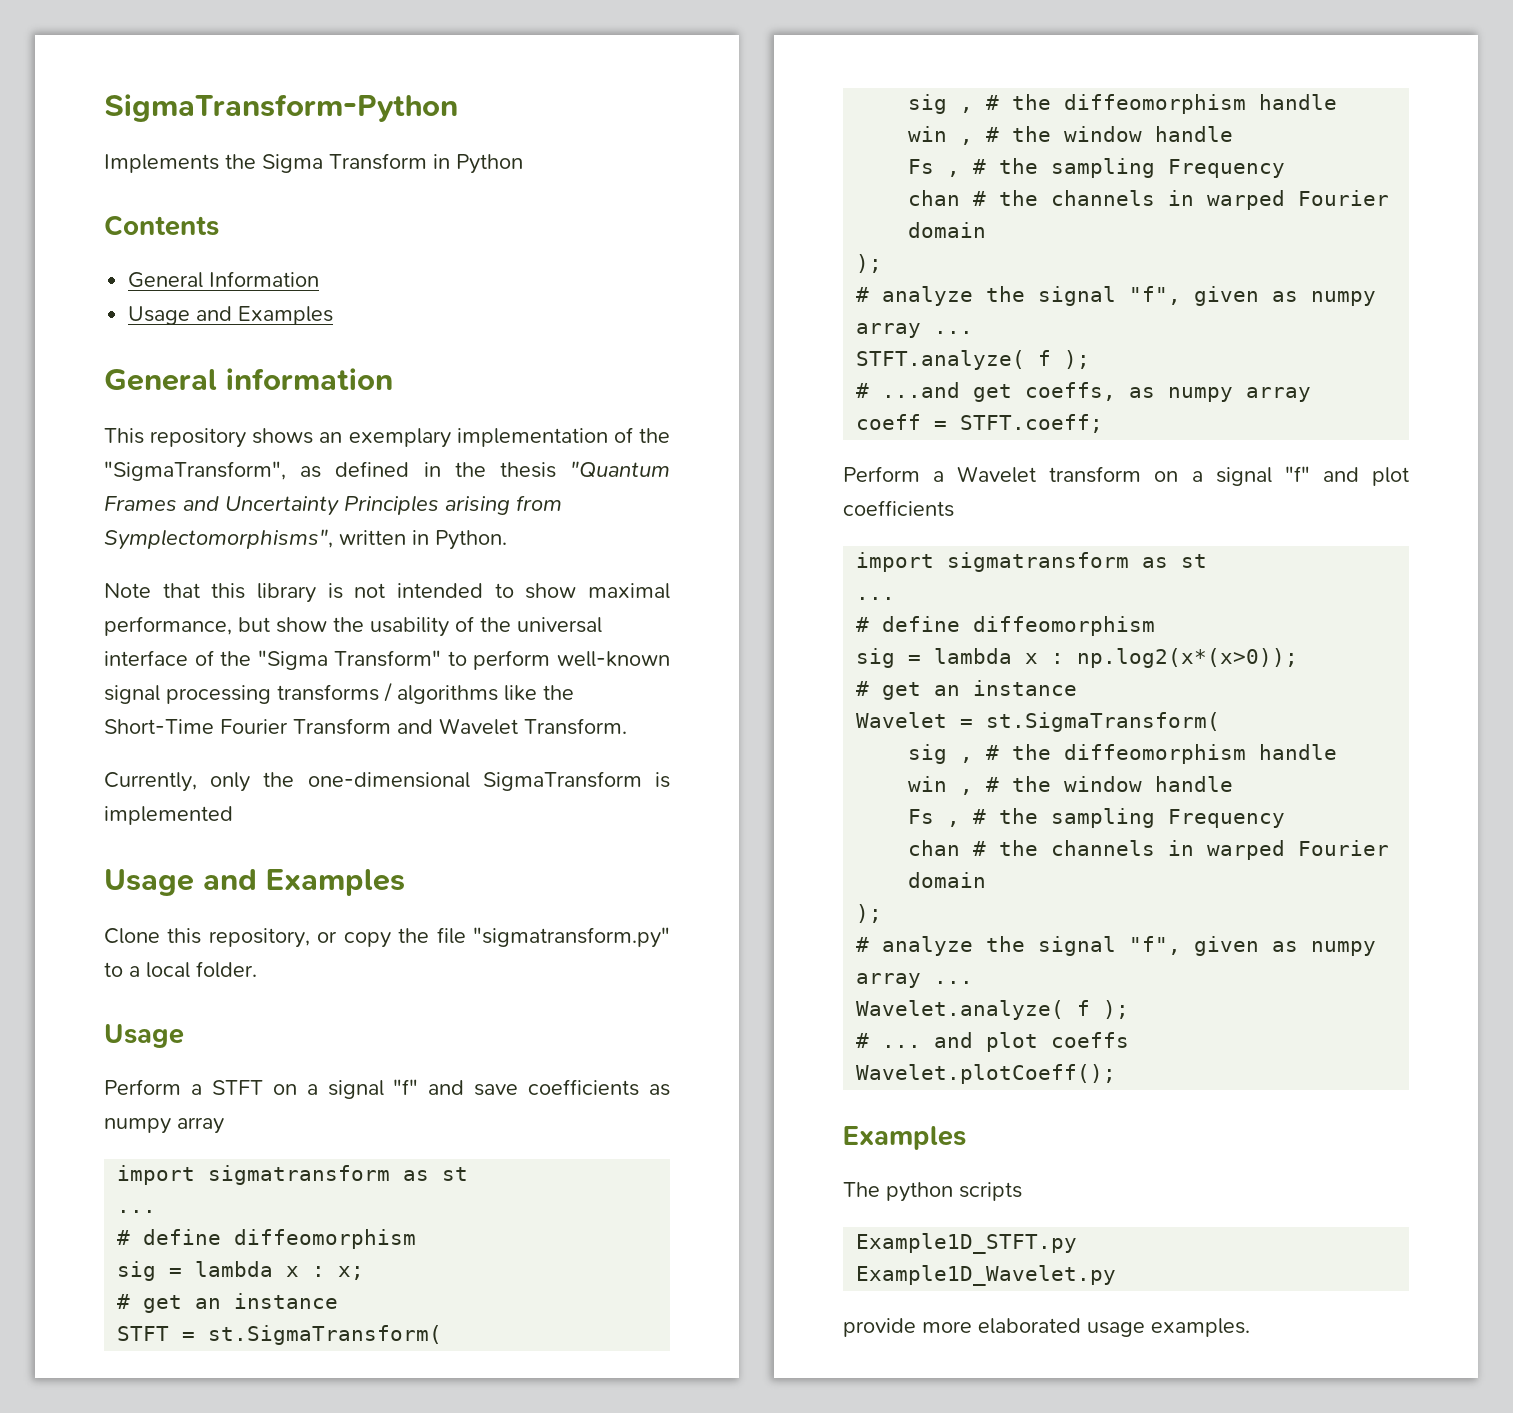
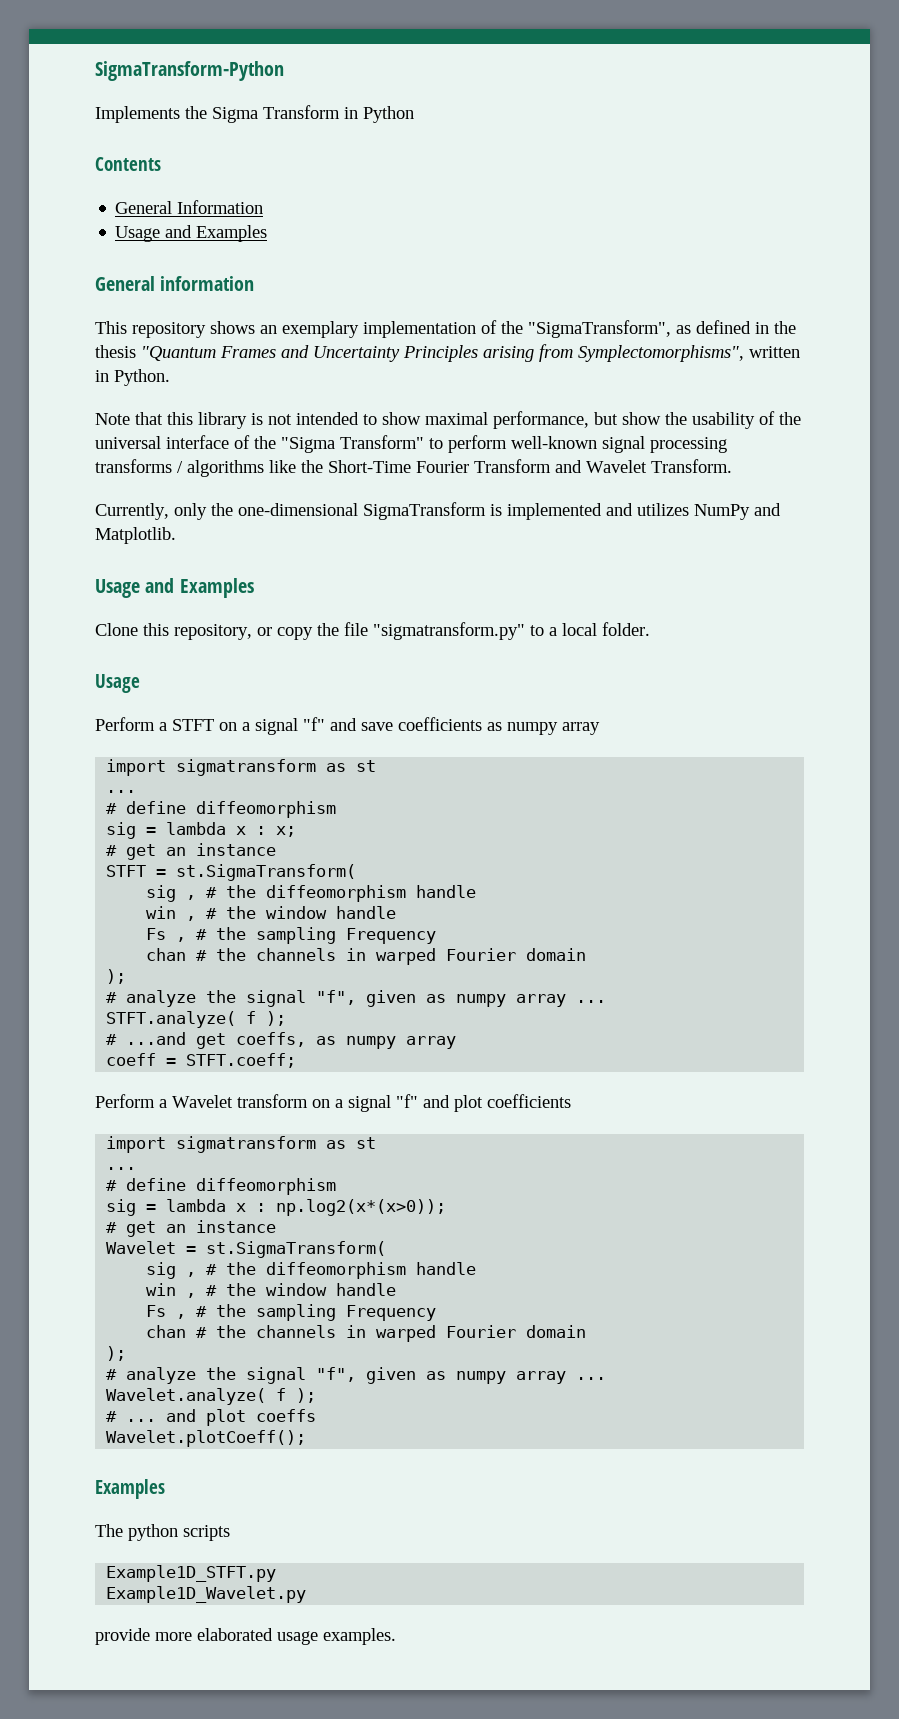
(233, 815) none -> [606,503,781,520] [95,527,176,544] and utilizes NumPy and Matplotlib.

